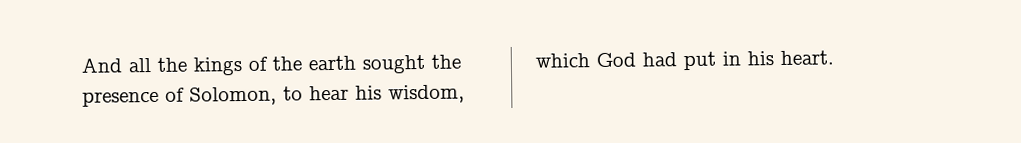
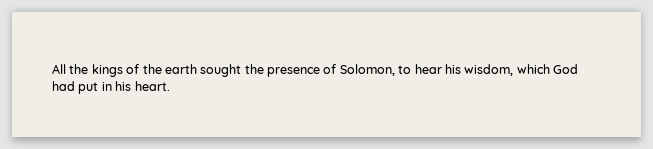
[81,57,151,73] And all -> [52,64,66,74] All

